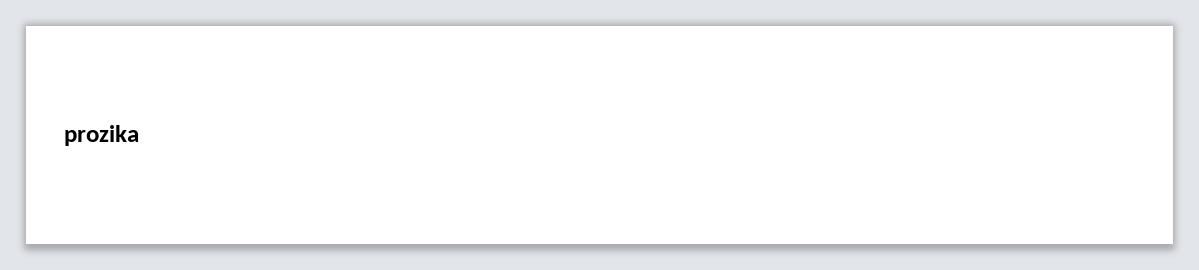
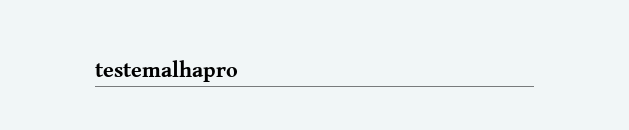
[64,125,139,146] prozika -> [95,60,238,82] testemalhapro

